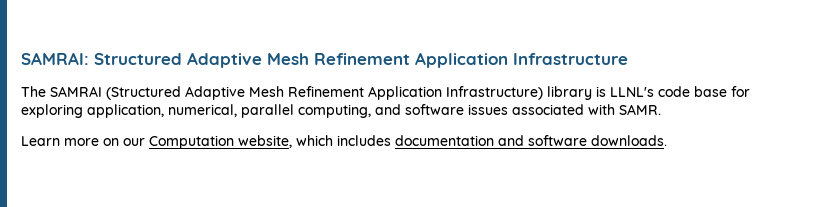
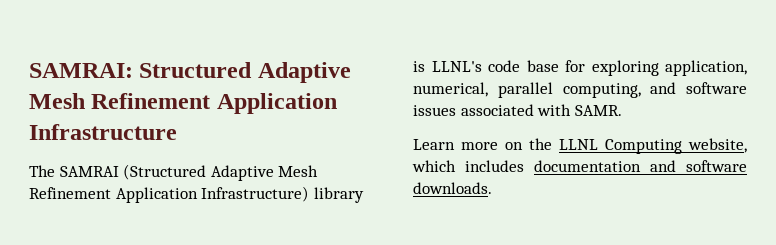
[123,135,234,149] our Computation -> [529,138,682,154] the LLNL Computing

